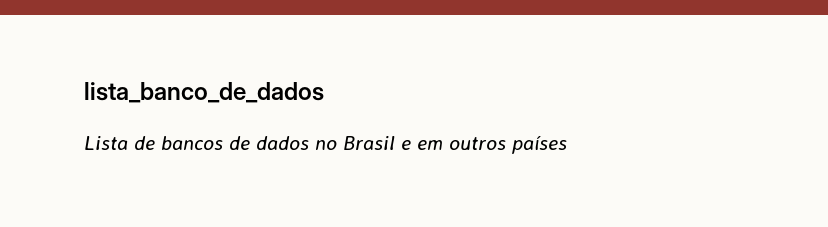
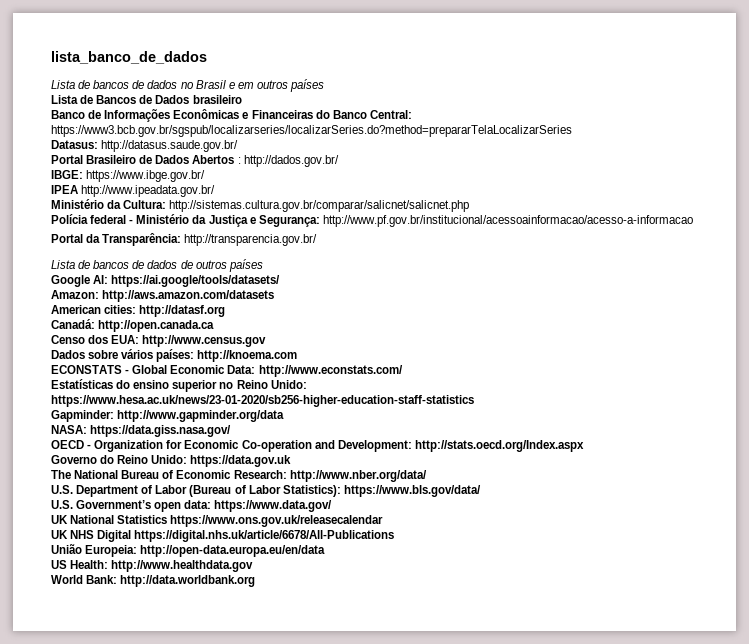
(567, 145) none -> [51,95,242,104] [51,109,412,122] [51,125,572,137] [51,140,239,152] [51,155,339,167] [51,170,206,182] [51,185,216,197] [51,199,470,212] [51,214,693,227] [51,233,318,246] [51,259,263,272] [51,275,281,287] [51,290,275,302] [51,305,226,317] [51,319,215,332] [51,335,267,347] [51,349,298,362] [51,365,403,377] [51,379,307,392] [51,395,474,407] [51,410,285,422] [51,425,232,437] [51,440,584,452] [51,455,292,467] [51,470,427,482] [51,485,481,497] [51,500,333,512] [51,515,384,527] [51,530,395,542] [51,544,326,557] [51,560,254,572] [51,575,256,587] // Lista de Bancos de Dados brasileiro // Banco de Informações Econômicas e Financeiras do Banco Central: https://www3.bcb.gov.br/sgspub/localizarseries/localizarSeries.do?method=prepararTelaLocalizarSeries // Datasus: http://datasus.saude.gov.br/ // Portal Brasileiro de Dados Abertos : http://dados.gov.br/ // IBGE: https://www.ibge.gov.br/ // IPEA http://www.ipeadata.gov.br/ // Ministério da Cultura: http://sistemas.cultura.gov.br/comparar/salicnet/salicnet.php // Polícia federal - Ministério da Justiça e Segurança: http://www.pf.gov.br/institucional/acessoainformacao/acesso-a-informacao // Portal da Transparência: http://transparencia.gov.br/ // Lista de bancos de dados de outros países // Google AI: https://ai.google/tools/datasets/ // Amazon: http://aws.amazon.com/datasets // American cities: http://datasf.org // Canadá: http://open.canada.ca // Censo dos EUA: http://www.census.gov // Dados sobre vários países: http://knoema.com // ECONSTATS - Global Economic Data: http://www.econstats.com/ // Estatísticas do ensino superior no Reino Unido: https://www.hesa.ac.uk/news/23-01-2020/sb256-higher-education-staff-statistics // Gapminder: http://www.gapminder.org/data // NASA: https://data.giss.nasa.gov/ // OECD - Organization for Economic Co-operation and Development: http://stats.oecd.org/Index.aspx // Governo do Reino Unido: https://data.gov.uk // The National Bureau of Economic Research: http://www.nber.org/data/ // U.S. Department of Labor (Bureau of Labor Statistics): https://www.bls.gov/data/ // U.S. Government’s open data: https://www.data.gov/ // UK National Statistics https://www.ons.gov.uk/releasecalendar // UK NHS Digital https://digital.nhs.uk/article/6678/All-Publications // União Europeia: http://open-data.europa.eu/en/data // US Health: http://www.healthdata.gov // World Bank: http://data.worldbank.org

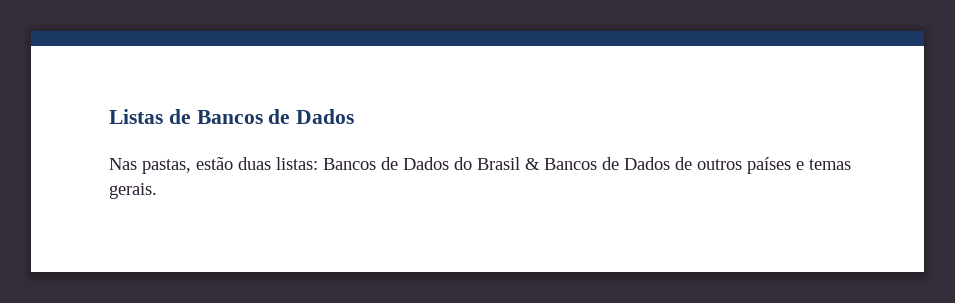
[51,51,207,64] [51,79,325,92] [51,95,242,104] [51,109,412,122] [51,125,572,137] [51,140,239,152] [51,155,339,167] [51,170,206,182] [51,185,216,197] [51,199,470,212] [51,214,693,227] [51,233,318,246] [51,259,263,272] [51,275,281,287] [51,290,275,302] [51,305,226,317] [51,319,215,332] [51,335,267,347] [51,349,298,362] [51,365,403,377] [51,379,307,392] [51,395,474,407] [51,410,285,422] [51,425,232,437] [51,440,584,452] [51,455,292,467] [51,470,427,482] [51,485,481,497] [51,500,333,512] [51,515,384,527] [51,530,395,542] [51,544,326,557] [51,560,254,572] [51,575,256,587] lista_banco_de_dados // Lista de bancos de dados no Brasil e em outros países // Lista de Bancos de Dados brasileiro // Banco de Informações Econômicas e Financeiras do Banco Central: https://www3.bcb.gov.br/sgspub/localizarseries/localizarSeries.do?method=prepararTelaLocalizarSeries // Datasus: http://datasus.saude.gov.br/ // Portal Brasileiro de Dados Abertos : http://dados.gov.br/ // IBGE: https://www.ibge.gov.br/ // IPEA http://www.ipeadata.gov.br/ // Ministério da Cultura: http://sistemas.cultura.gov.br/comparar/salicnet/salicnet.php // Polícia federal - Ministério da Justiça e Segurança: http://www.pf.gov.br/institucional/acessoainformacao/acesso-a-informacao // Portal da Transparência: http://transparencia.gov.br/ // Lista de bancos de dados de outros países // Google AI: https://ai.google/tools/datasets/ // Amazon: http://aws.amazon.com/datasets // American cities: http://datasf.org // Canadá: http://open.canada.ca // Censo dos EUA: http://www.census.gov // Dados sobre vários países: http://knoema.com // ECONSTATS - Global Economic Data: http://www.econstats.com/ // Estatísticas do ensino superior no Reino Unido: https://www.hesa.ac.uk/news/23-01-2020/sb256-higher-education-staff-statistics // Gapminder: http://www.gapminder.org/data // NASA: https://data.giss.nasa.gov/ // OECD - Organization for Economic Co-operation and Development: http://stats.oecd.org/Index.aspx // Governo do Reino Unido: https://data.gov.uk // The National Bureau of Economic Research: http://www.nber.org/data/ // U.S. Department of Labor (Bureau of Labor Statistics): https://www.bls.gov/data/ // U.S. Government’s open data: https://www.data.gov/ // UK National Statistics https://www.ons.gov.uk/releasecalendar // UK NHS Digital https://digital.nhs.uk/article/6678/All-Publications // União Europeia: http://open-data.europa.eu/en/data // US Health: http://www.healthdata.gov // World Bank: http://data.worldbank.org -> [109,109,355,124] [109,157,851,174] [109,183,157,199] Listas de Bancos de Dados // Nas pastas, estão duas listas: Bancos de Dados do Brasil & Bancos de Dados de outros países e temas gerais.

